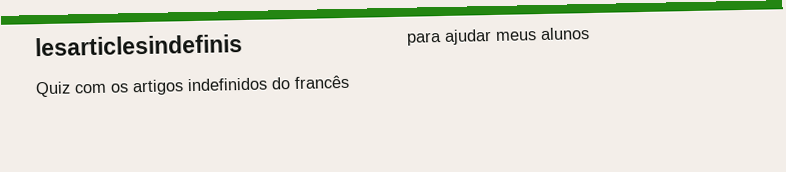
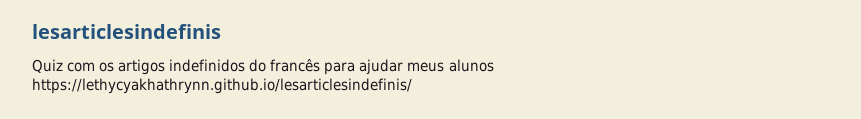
(590, 34) none -> [32,78,412,94] https://lethycyakhathrynn.github.io/lesarticlesindefinis/

